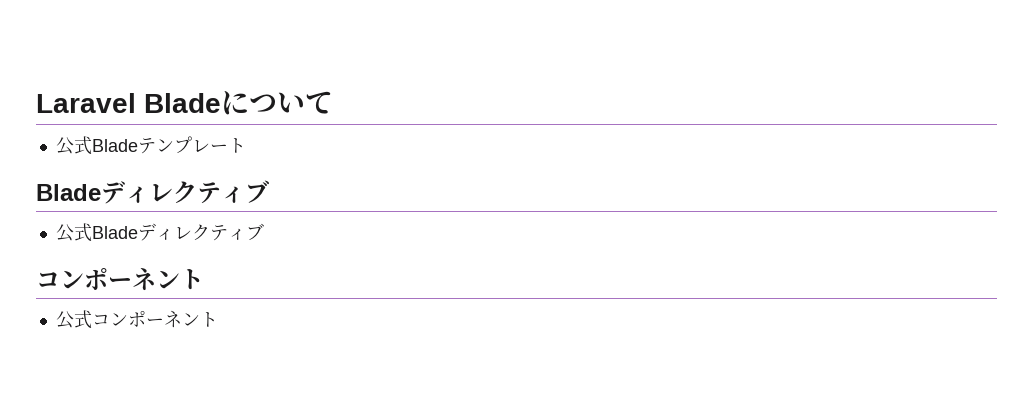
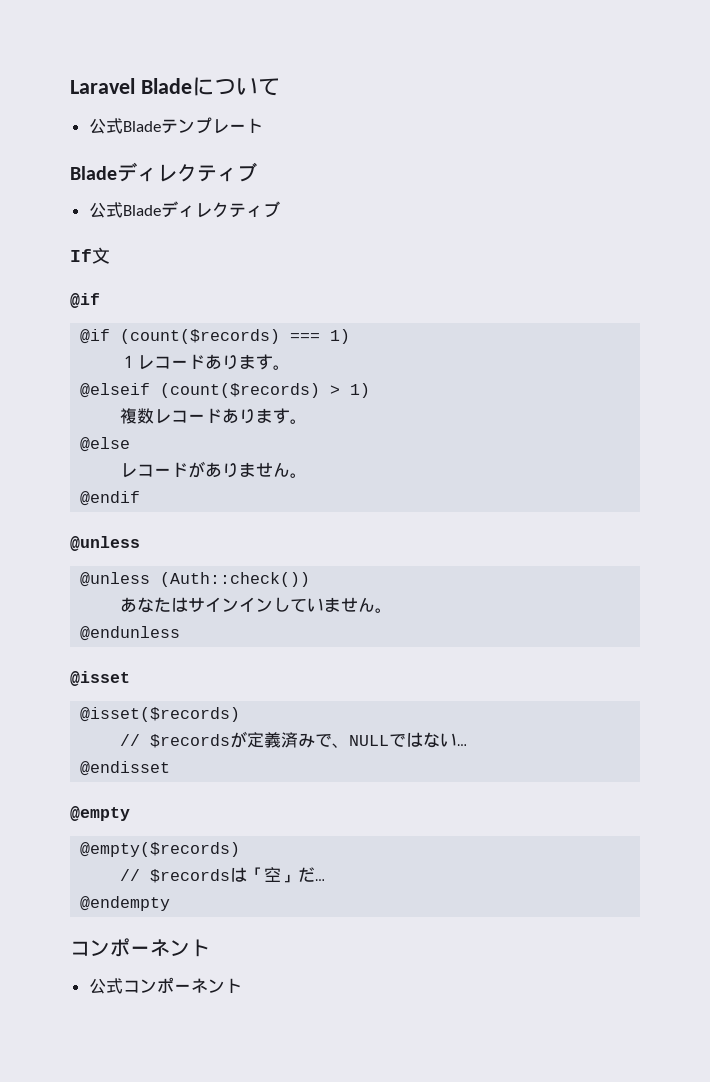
(264, 232) none -> [70,247,110,264] [70,293,100,308] [80,329,351,344] [120,354,291,370] [80,383,371,398] [120,408,308,424] [80,437,131,452] [120,461,308,478] [80,491,141,506] [70,536,140,551] [80,572,311,587] [120,597,393,613] [80,626,181,641] [70,671,130,686] [80,707,241,722] [120,731,468,748] [80,761,171,776] [70,806,130,821] [80,842,241,857] [120,867,326,883] [80,896,171,911] // If文 // @if // @if (count($records) === 1) // １レコードあります。 // @elseif (count($records) > 1) // 複数レコードあります。 // @else // レコードがありません。 // @endif // @unless // @unless (Auth::check()) // あなたはサインインしていません。 // @endunless // @isset // @isset($records) // // $recordsが定義済みで、NULLではない… // @endisset // @empty // @empty($records) // // $recordsは「空」だ… // @endempty

